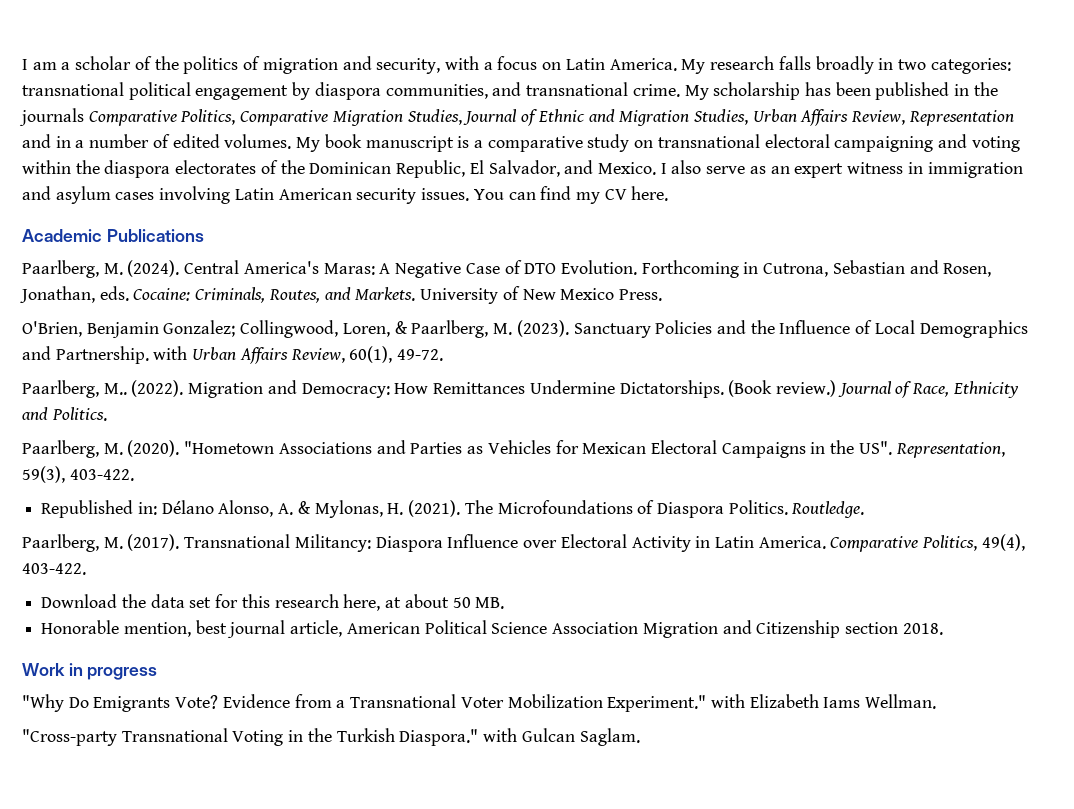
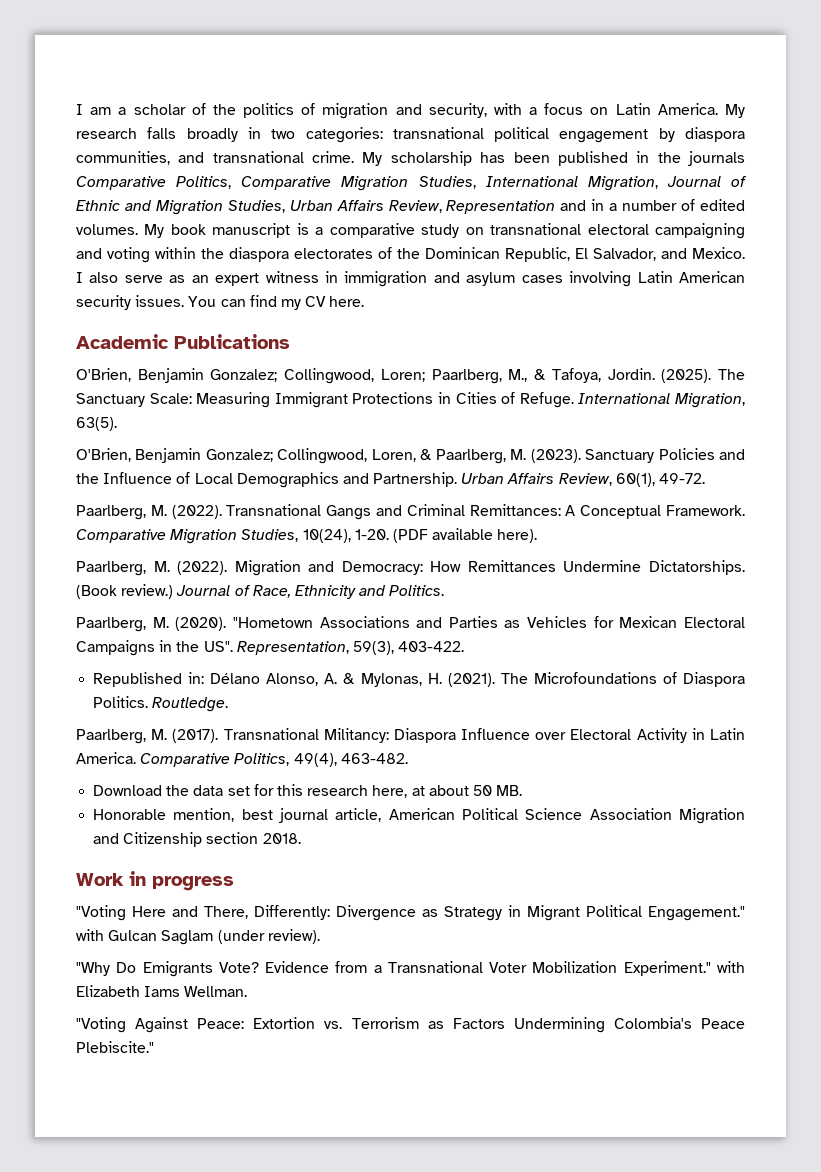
(462, 117) none -> [485,176,658,191] International Migration,
[22,260,992,278] [20,286,662,304] Paarlberg, M. (2024). Central America's Maras: A Negative Case of DTO Evolution. Forthcoming in Cutrona, Sebastian and Rosen, Jonathan, eds. Cocaine: Criminals, Routes, and Markets. University of New Mexico Press. -> [76,368,746,384] [76,392,746,408] [76,417,117,431] O'Brien, Benjamin Gonzalez; Collingwood, Loren; Paarlberg, M., & Tafoya, Jordin. (2025). The Sanctuary Scale: Measuring Immigrant Protections in Cities of Refuge. International Migration, 63(5).
[153,346,188,360] with -> (458, 479) none
[103,383,127,395] M.. -> [150,504,745,520] [76,528,538,544] [76,561,170,576] M. (2022). Transnational Gangs and Criminal Remittances: A Conceptual Framework. Comparative Migration Studies, 10(24), 1-20. (PDF available here). // Paarlberg, M.
[22,563,86,575] 403-422. -> [340,753,408,764] 463-482.
(158, 673) none -> [76,905,745,921] [76,929,320,945] // "Voting Here and There, Differently: Divergence as Strategy in Migrant Political Engagement." with Gulcan Saglam (under review).
[22,728,640,746] "Cross-party Transnational Voting in the Turkish Diaspora." with Gulcan Saglam. -> [76,1017,746,1033] [76,1041,154,1053] "Voting Against Peace: Extortion vs. Terrorism as Factors Undermining Colombia's Peace Plebiscite."

